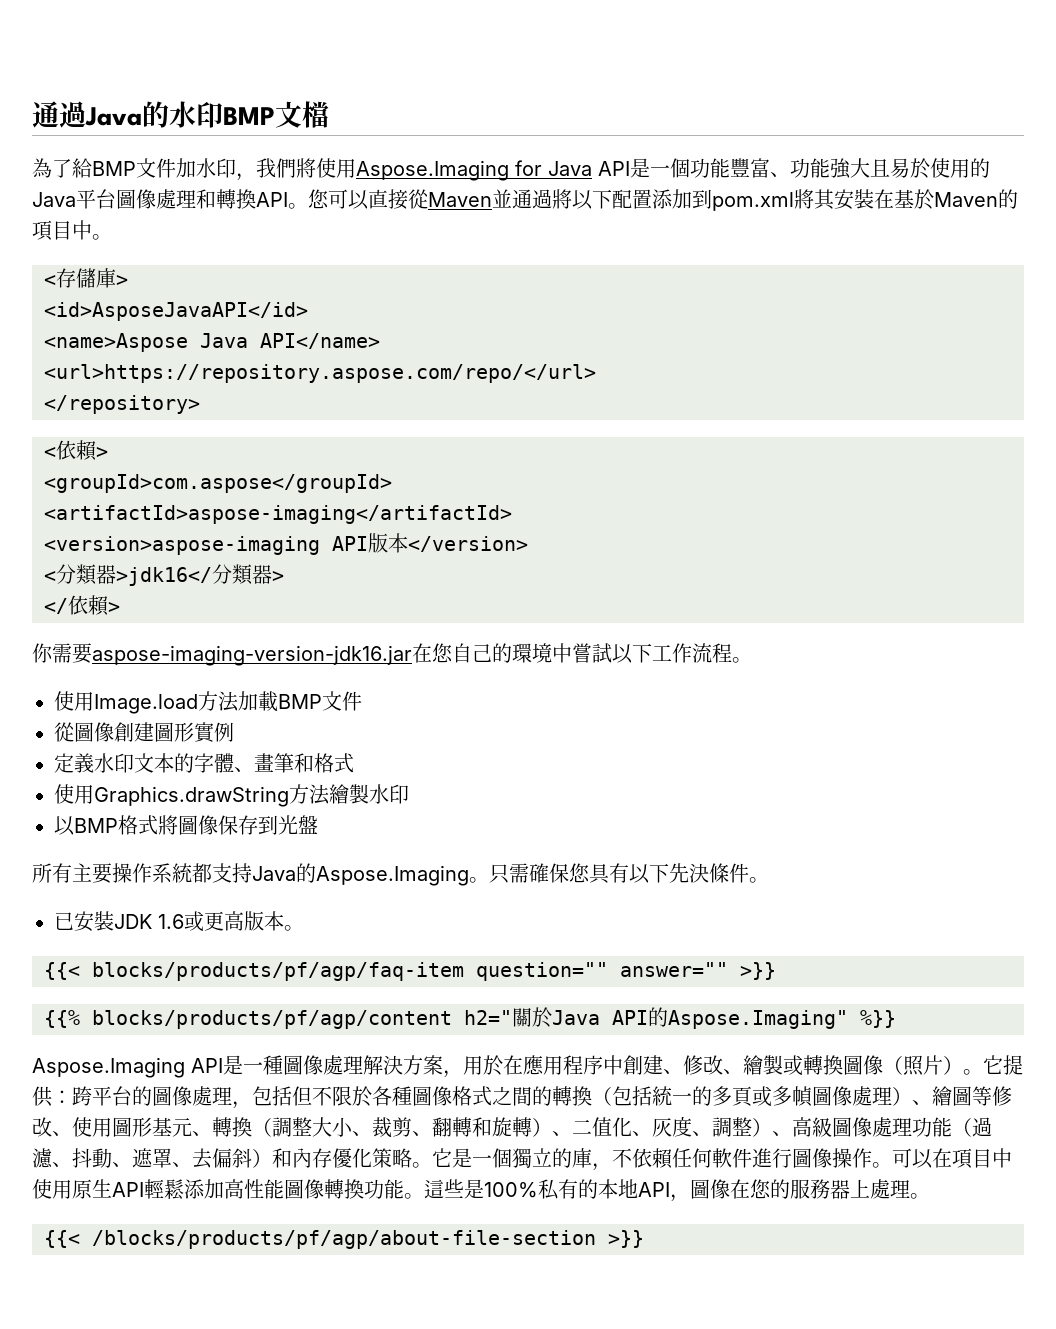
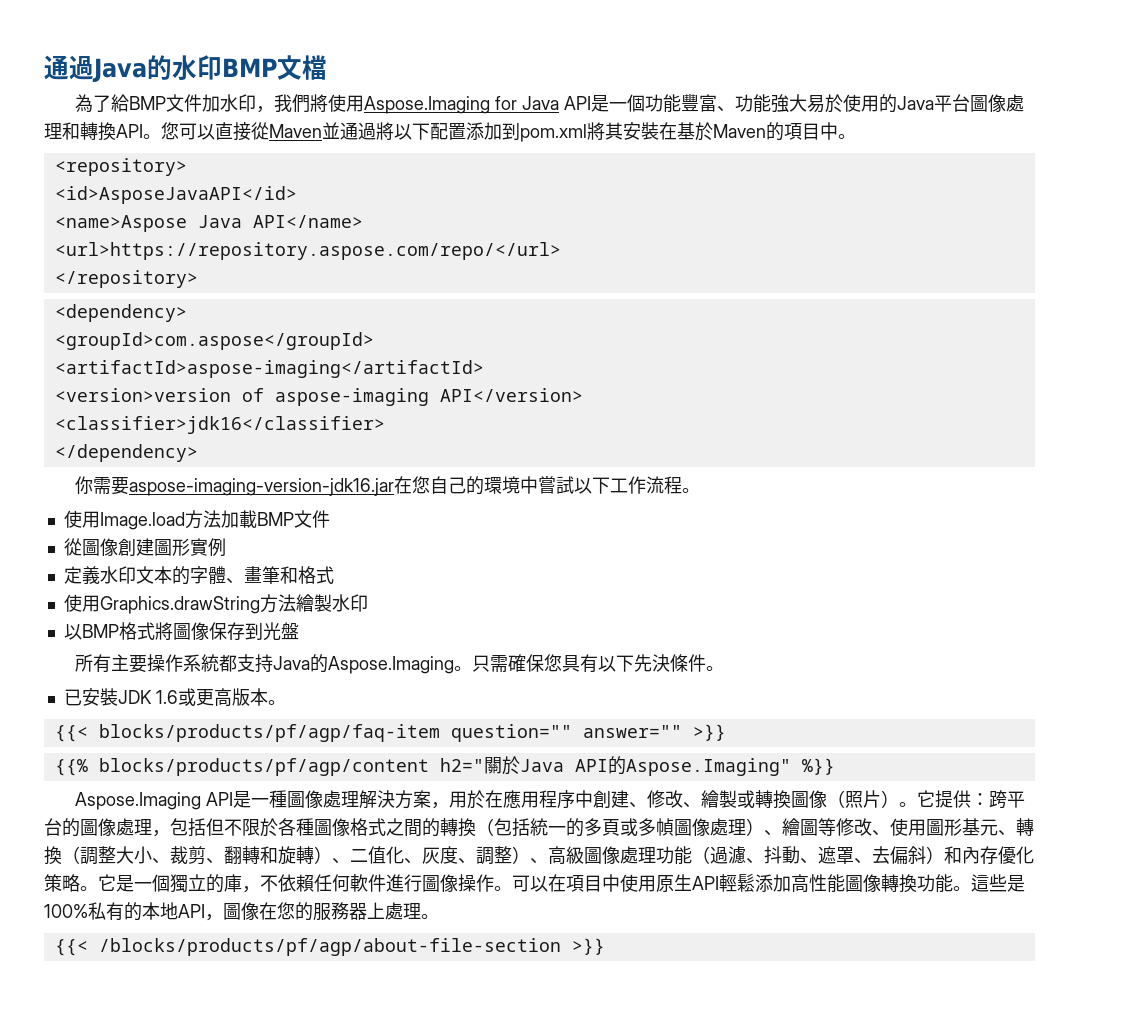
[870,159,890,177] 且 -> (807, 103) none
[44,268,128,288] <存儲庫> -> [54,158,187,176] <repository>
[44,440,108,461] <依賴> -> [54,304,187,322] <dependency>
[44,533,528,555] [44,564,284,586] [44,595,120,616] <version>aspose-imaging API版本</version> // <分類器>jdk16</分類器> // </依賴> -> [54,388,583,406] [54,416,385,434] [54,444,198,462] <version>version of aspose-imaging API</version> // <classifier>jdk16</classifier> // </dependency>

